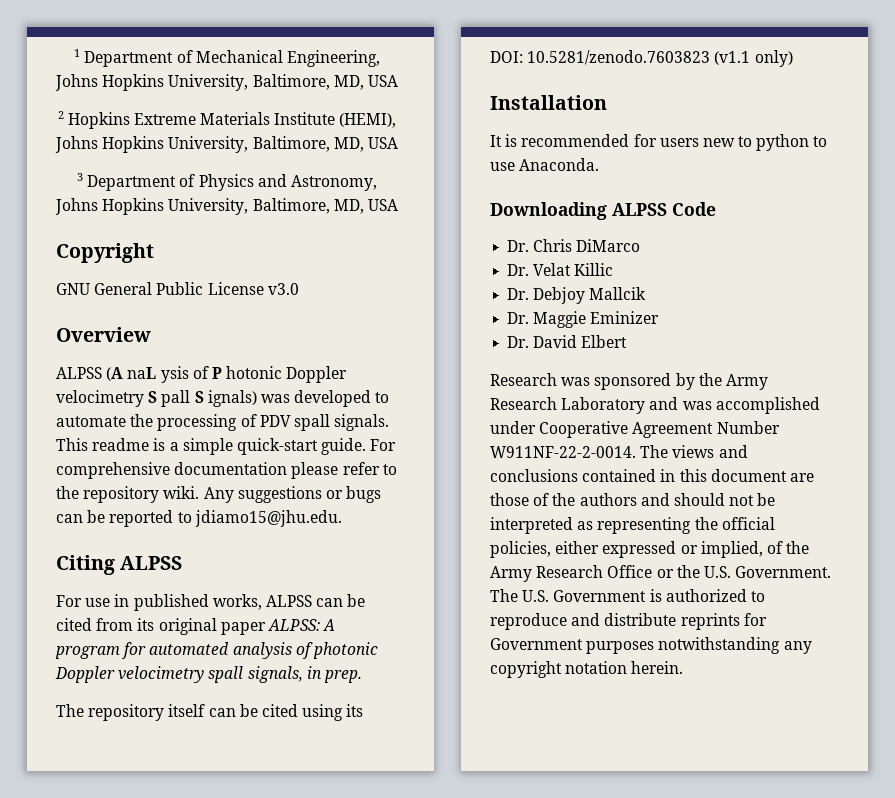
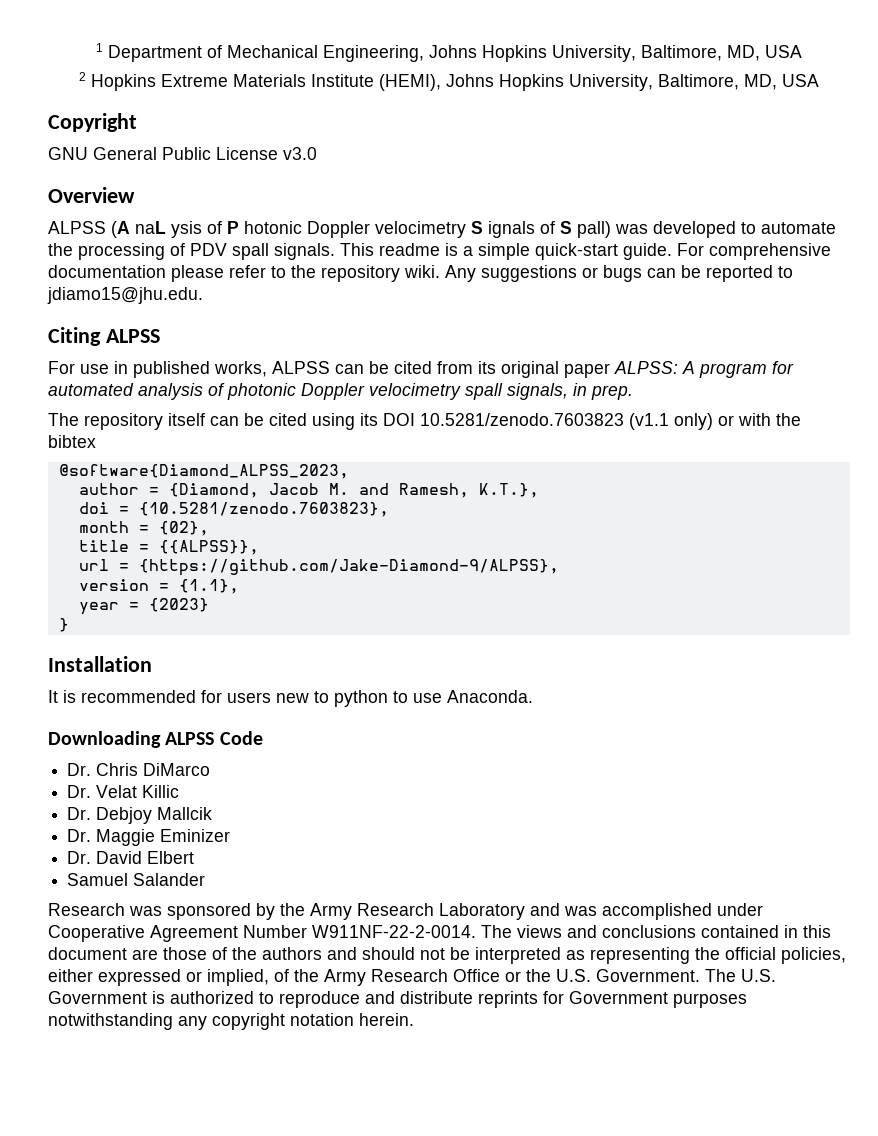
[77,173,377,191] [55,198,398,215] // 3 Department of Physics and Astronomy, Johns Hopkins University, Baltimore, MD, USA -> (819, 80) none
[161,390,257,407] pall S ignals) -> [488,221,611,238] ignals of S pall)
[490,51,523,63] DOI: -> [383,413,415,426] DOI
(793, 58) none -> [718,413,801,426] [48,435,96,448] [58,464,349,479] [78,483,539,498] [78,502,389,517] [78,521,209,536] [78,540,259,555] [78,559,559,576] [78,579,239,594] [78,598,209,615] [58,618,69,632] or with the bibtex // @software{Diamond_ALPSS_2023, // author = {Diamond, Jacob M. and Ramesh, K.T.}, // doi = {10.5281/zenodo.7603823}, // month = {02}, // title = {{ALPSS}}, // url = {https://github.com/Jake-Diamond-9/ALPSS}, // version = {1.1}, // year = {2023} // }
(628, 341) none -> [67,873,206,886] // Samuel Salander

